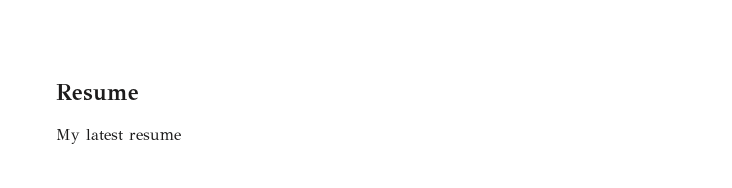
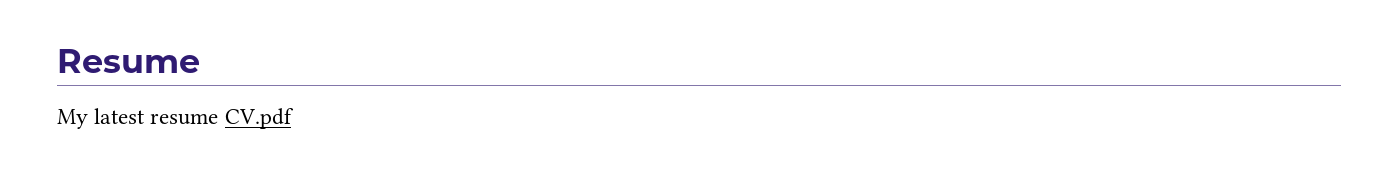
(181, 136) none -> [224,108,294,129] CV.pdf

